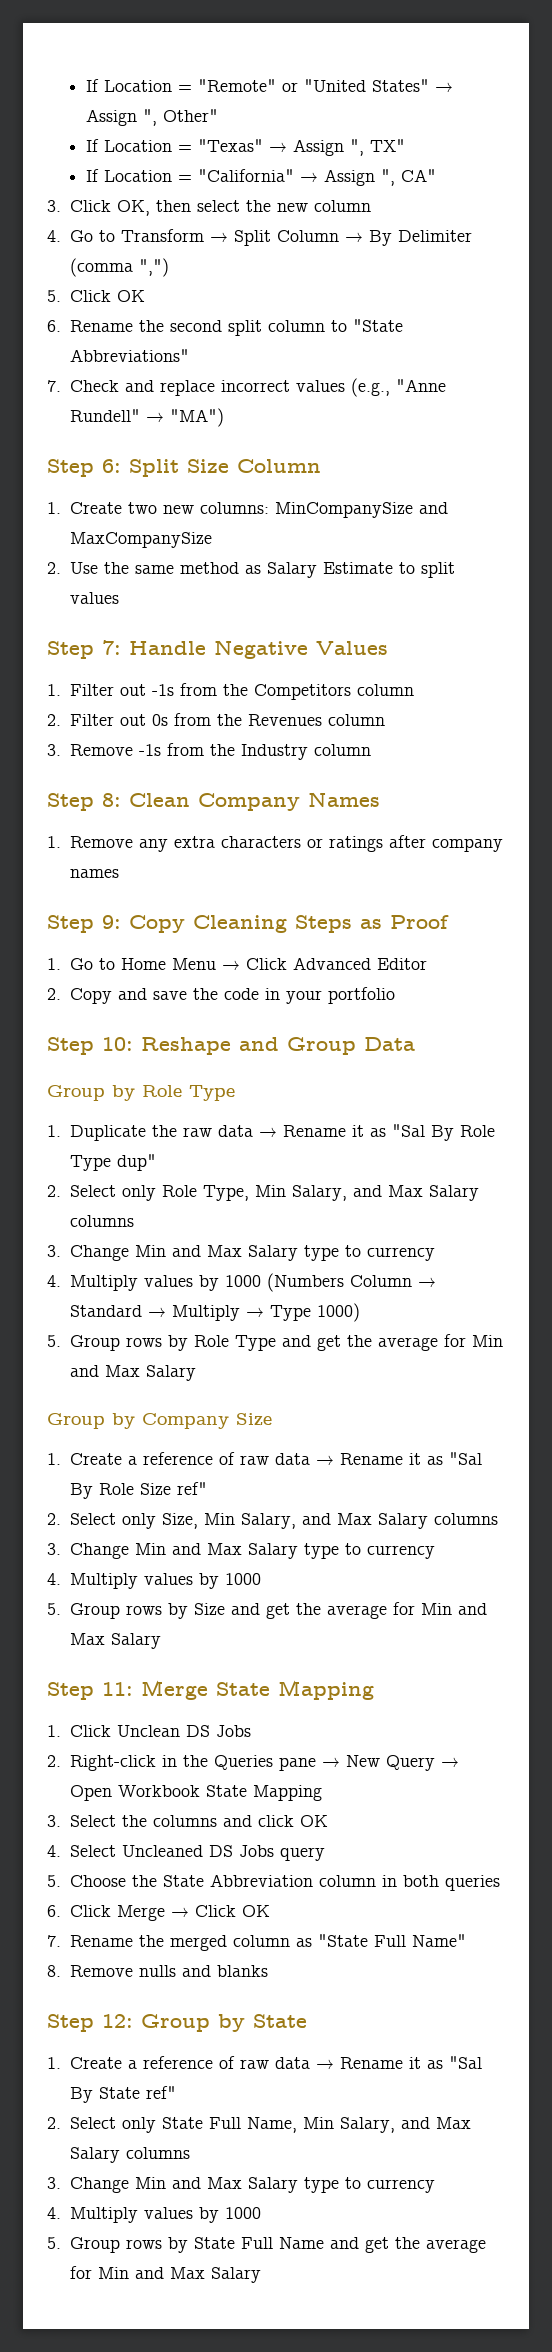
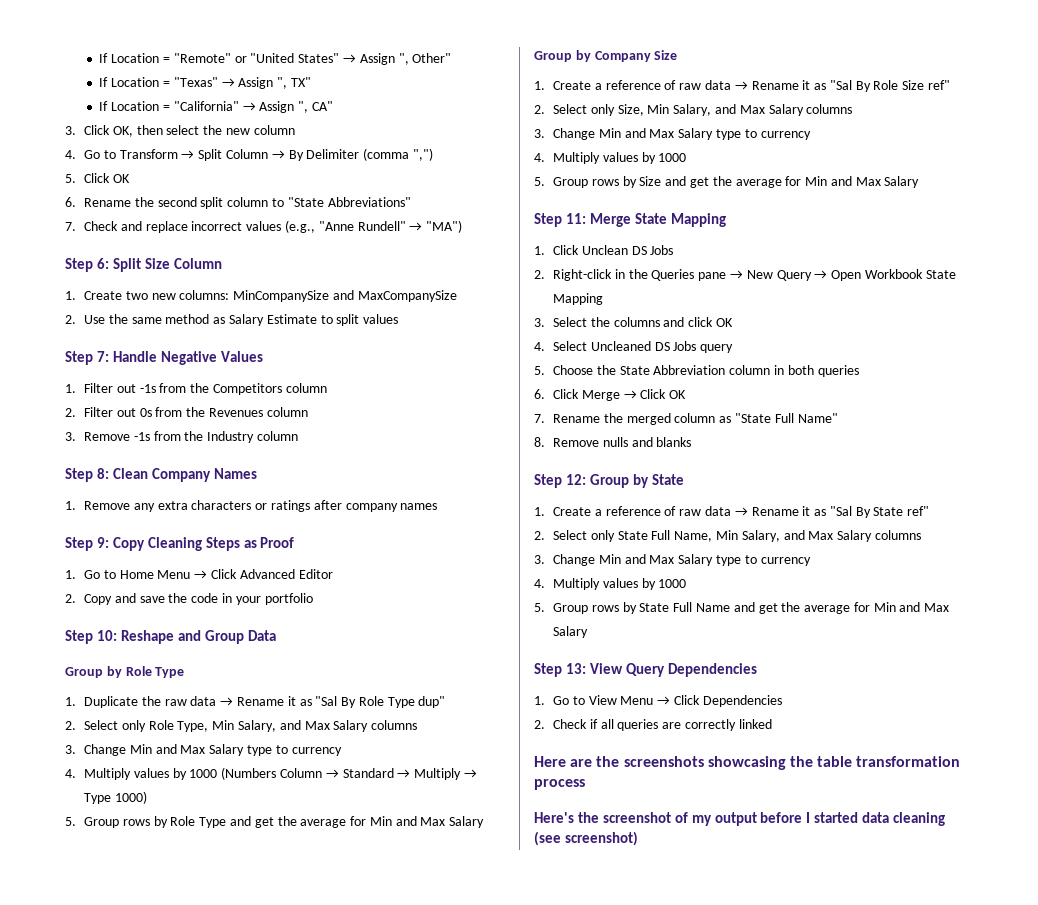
(261, 2275) none -> [534,663,757,677] [534,695,782,707] [534,719,772,731] [534,756,961,770] [534,779,585,790] [534,812,946,826] [534,831,638,846] // Step 13: View Query Dependencies // 1. Go to View Menu → Click Dependencies // 2. Check if all queries are correctly linked // Here are the screenshots showcasing the table transformation process // Here's the screenshot of my output before I started data cleaning (see screenshot)

